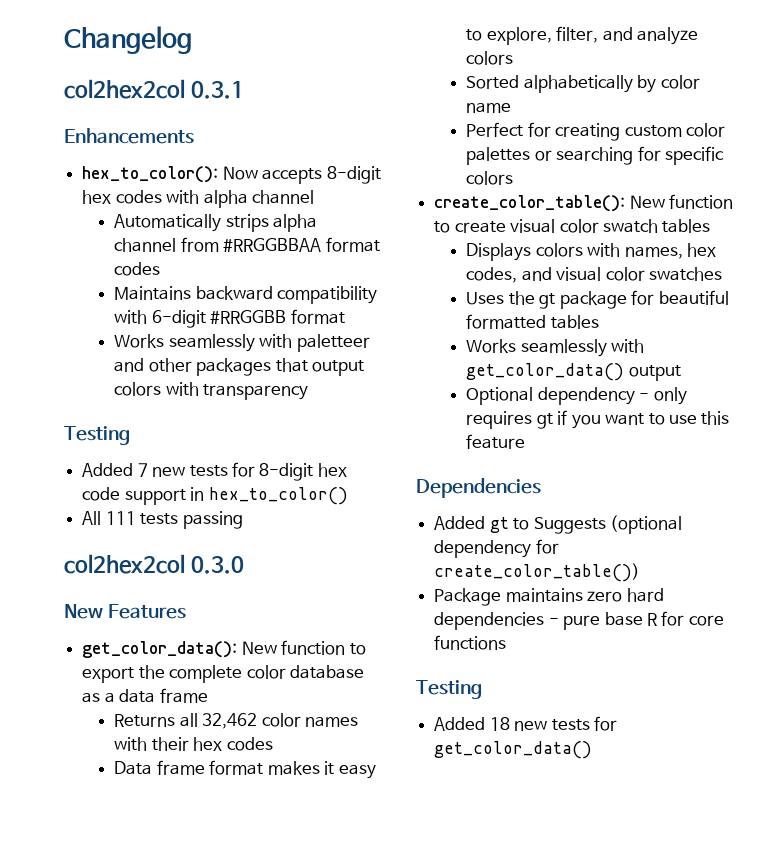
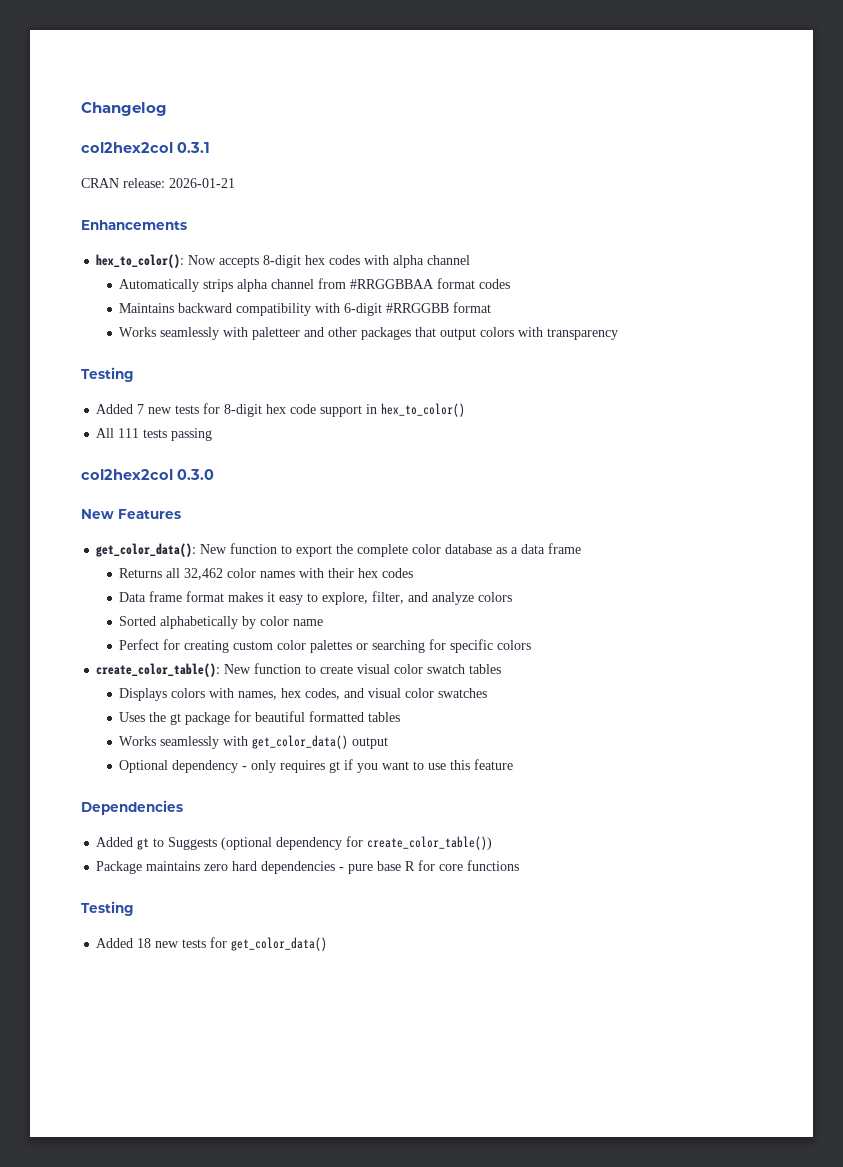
(244, 90) none -> [81,178,235,188] // CRAN release: 2026-01-21

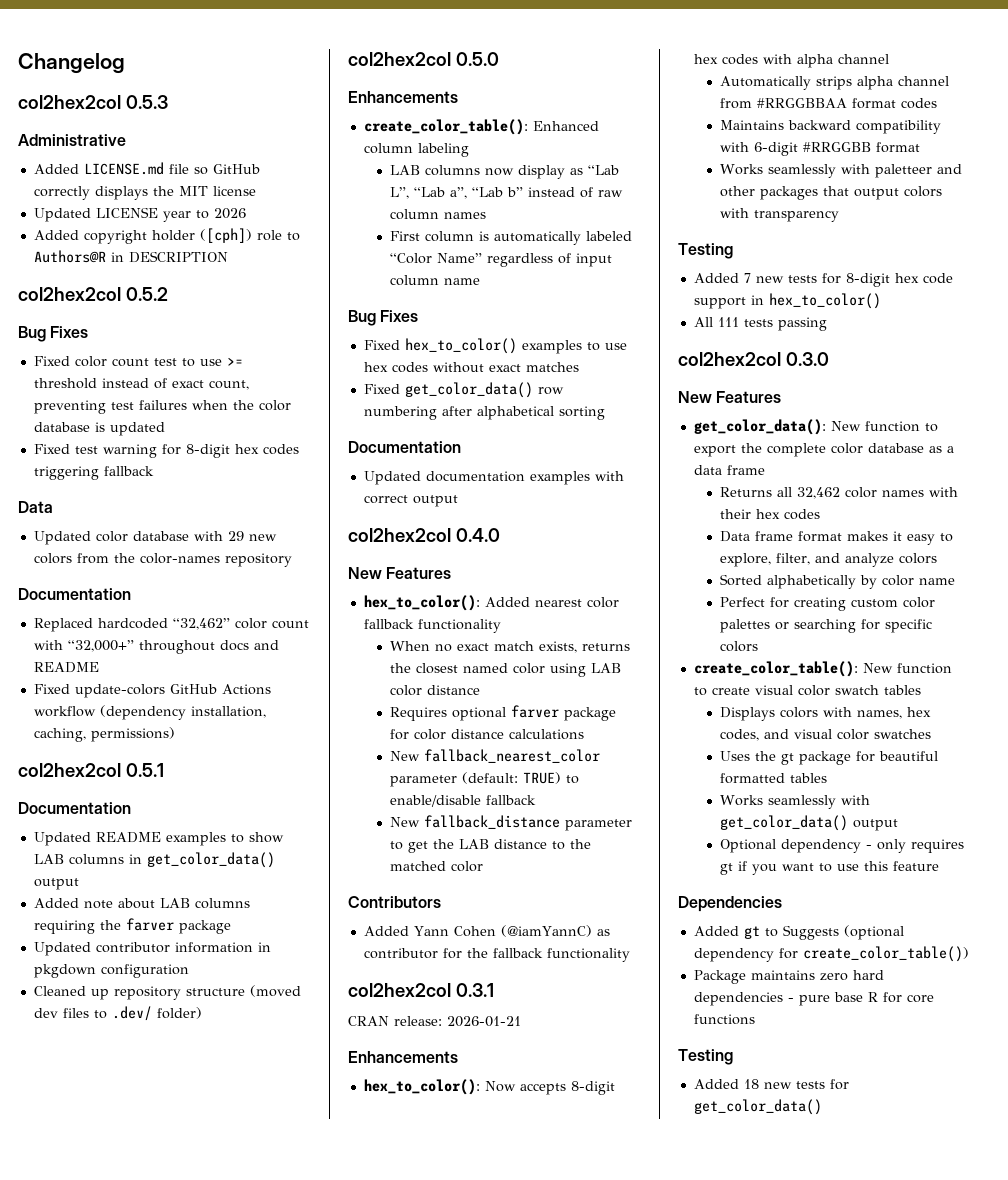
(167, 109) none -> [18,95,168,109] [18,134,126,146] [33,162,260,175] [33,186,256,200] [33,207,246,222] [33,228,300,244] [33,250,228,263] [18,287,168,301] [18,326,89,342] [33,356,243,367] [33,378,249,390] [33,400,291,414] [33,422,165,436] [33,444,299,458] [33,466,154,480] [18,501,53,513] [33,531,277,545] [33,553,292,567] [18,588,131,600] [33,618,309,632] [33,640,279,654] [33,662,99,673] [33,684,271,698] [33,705,266,720] [33,727,175,742] [18,763,164,777] [18,802,131,814] [33,832,284,846] [33,852,275,868] [33,878,79,890] [33,898,250,909] [33,918,231,934] [33,942,271,956] [33,964,189,978] [33,985,301,1000] [33,1006,202,1021] [348,52,499,66] [348,91,458,103] [363,119,599,135] [363,143,469,157] [390,165,620,179] [390,187,624,199] [390,209,487,220] [390,231,633,245] [390,253,613,267] [390,275,481,286] [348,310,419,326] [363,338,627,354] [363,362,579,373] [363,382,564,398] [363,406,605,420] [348,441,461,453] [363,471,624,485] [363,495,458,507] [348,528,500,542] [348,567,452,579] [363,595,619,611] [363,619,501,633] [390,641,631,653] [390,663,622,677] [390,685,481,696] [390,705,617,721] [390,729,585,740] [390,749,601,763] [390,772,580,787] [390,795,537,807] [390,815,633,831] [390,839,592,853] [390,861,484,872] [348,896,441,908] [363,925,610,937] [363,948,630,962] // col2hex2col 0.5.3 // Administrative // Added LICENSE.md file so GitHub correctly displays the MIT license // Updated LICENSE year to 2026 // Added copyright holder ([cph]) role to Authors@R in DESCRIPTION // col2hex2col 0.5.2 // Bug Fixes // Fixed color count test to use >= threshold instead of exact count, preventing test failures when the color database is updated // Fixed test warning for 8-digit hex codes triggering fallback // Data // Updated color database with 29 new colors from the color-names repository // Documentation // Replaced hardcoded “32,462” color count with “32,000+” throughout docs and README // Fixed update-colors GitHub Actions workflow (dependency installation, caching, permissions) // col2hex2col 0.5.1 // Documentation // Updated README examples to show LAB columns in get_color_data() output // Added note about LAB columns requiring the farver package // Updated contributor information in pkgdown configuration // Cleaned up repository structure (moved dev files to .dev/ folder) // col2hex2col 0.5.0 // Enhancements // create_color_table(): Enhanced column labeling // LAB columns now display as “Lab L”, “Lab a”, “Lab b” instead of raw column names // First column is automatically labeled “Color Name” regardless of input column name // Bug Fixes // Fixed hex_to_color() examples to use hex codes without exact matches // Fixed get_color_data() row numbering after alphabetical sorting // Documentation // Updated documentation examples with correct output // col2hex2col 0.4.0 // New Features // hex_to_color(): Added nearest color fallback functionality // When no exact match exists, returns the closest named color using LAB color distance // Requires optional farver package for color distance calculations // New fallback_nearest_color parameter (default: TRUE) to enable/disable fallback // New fallback_distance parameter to get the LAB distance to the matched color // Contributors // Added Yann Cohen (@iamYannC) as contributor for the fallback functionality

